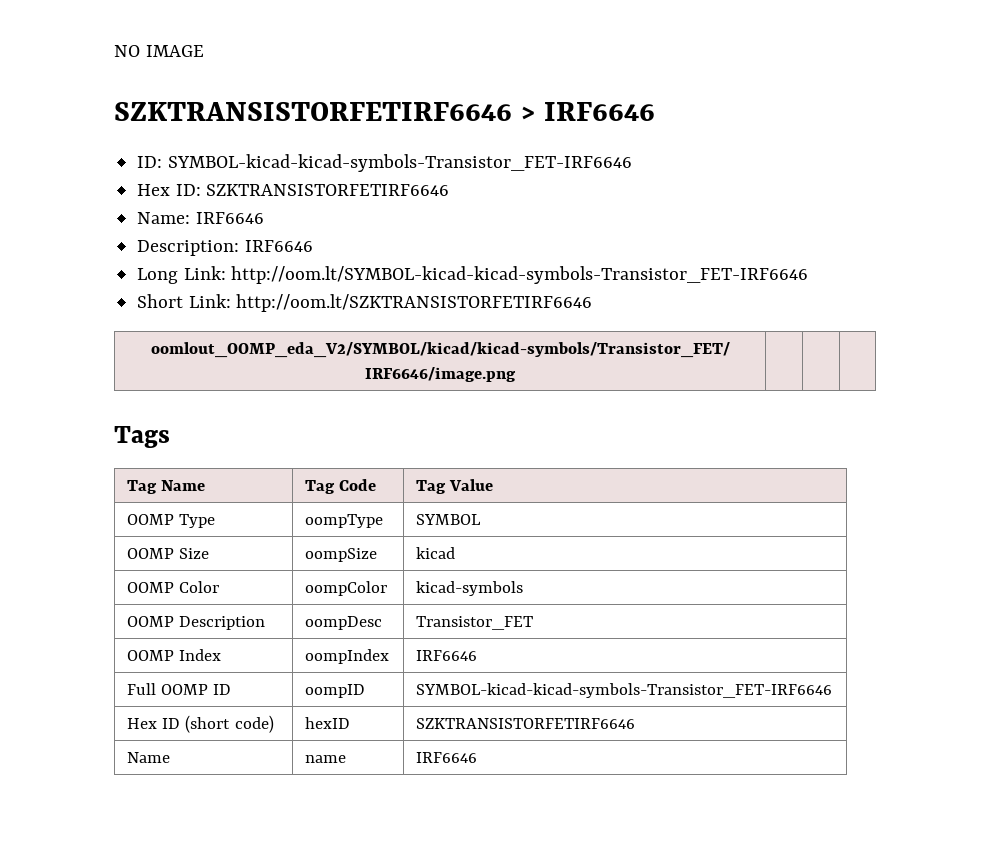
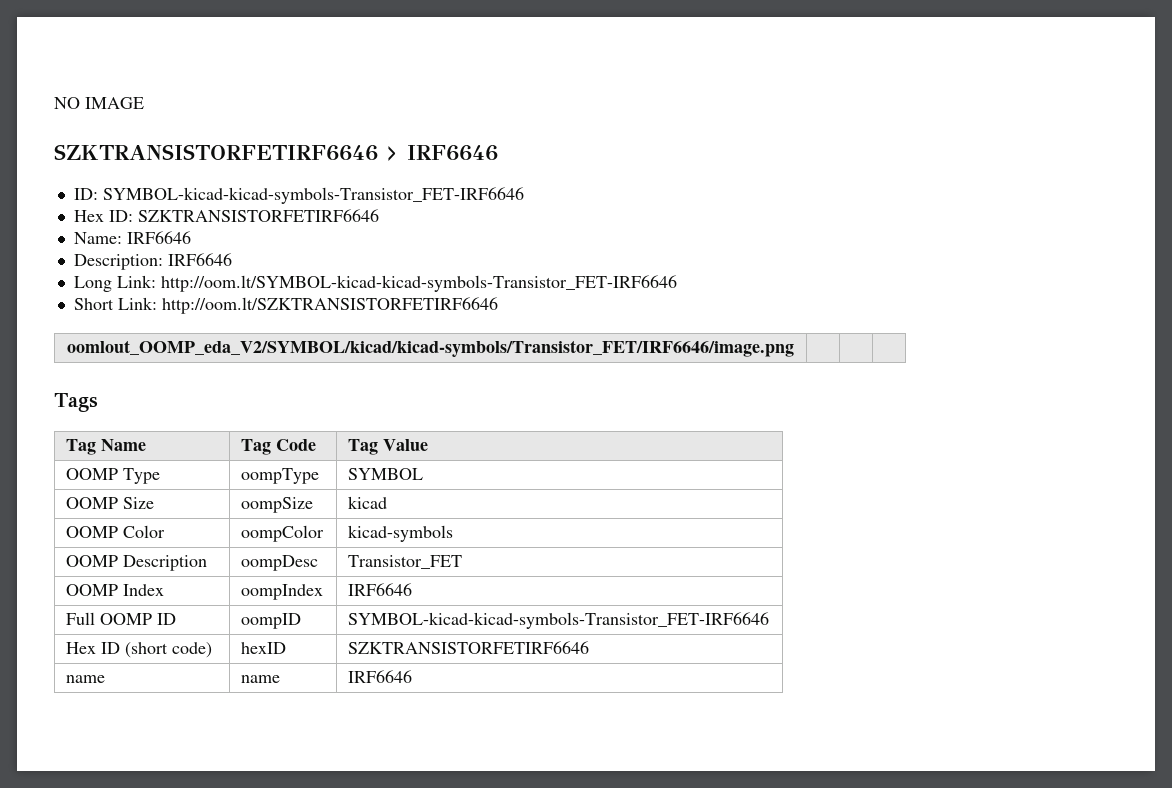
[127,752,171,763] Name -> [66,675,106,683] name

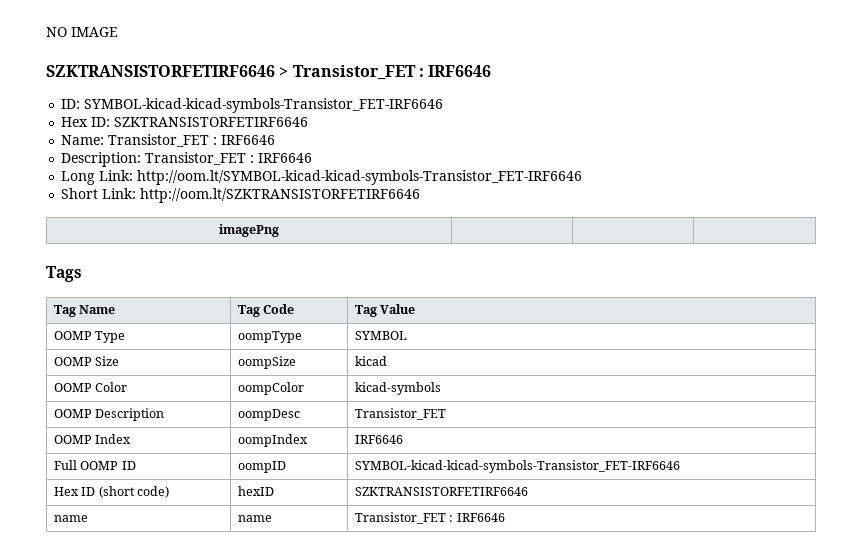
(398, 153) none -> [292,65,424,80] Transistor_FET :
(122, 238) none -> [108,134,218,147] Transistor_FET :
(163, 262) none -> [145,152,255,165] Transistor_FET :
[66,340,794,357] oomlout_OOMP_eda_V2/SYMBOL/kicad/kicad-symbols/Transistor_FET/IRF6646/image.png -> [219,224,279,237] imagePng
(281, 679) none -> [354,512,454,524] Transistor_FET :

